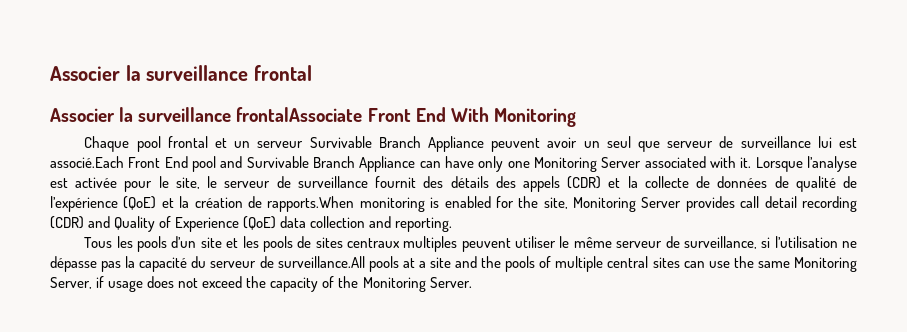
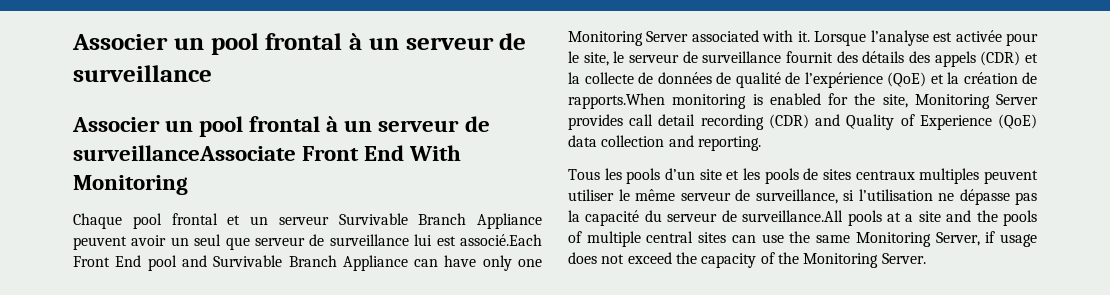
[50,65,312,81] [50,107,363,122] Associer la surveillance frontal // Associer la surveillance frontalAssociate -> [72,33,527,55] [73,65,212,82] [72,116,490,137] [73,145,296,161] Associer un pool frontal à un serveur de surveillance // Associer un pool frontal à un serveur de surveillanceAssociate

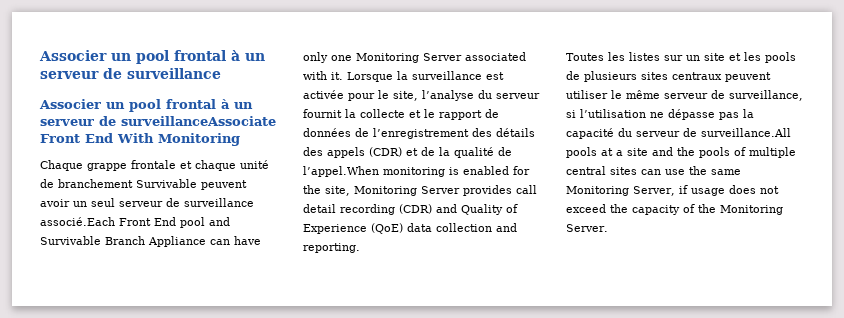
[132,213,542,229] pool frontal et un serveur Survivable Branch Appliance -> [87,160,269,171] [40,179,197,188] grappe frontale et chaque unité de branchement Survivable
[225,234,456,250] que serveur de surveillance lui est -> [119,198,254,207] serveur de surveillance
[870,30,929,46] l’analyse -> [397,71,482,80] la surveillance
[613,51,833,63] le serveur de surveillance fournit -> [422,90,540,101] [303,109,499,120] [303,128,469,139] l’analyse du serveur fournit la collecte et le rapport de données de l’enregistrement
[568,72,1037,88] [568,93,665,109] la collecte de données de qualité de l’expérience (QoE) et la création de rapports.When -> [421,147,512,158] [303,166,379,177] de la qualité de l’appel.When
[568,168,695,184] Tous les pools d’un -> [566,52,700,61] Toutes les listes sur un
(819, 174) none -> [584,71,637,82] plusieurs
[919,168,980,184] multiples -> (722, 76) none

